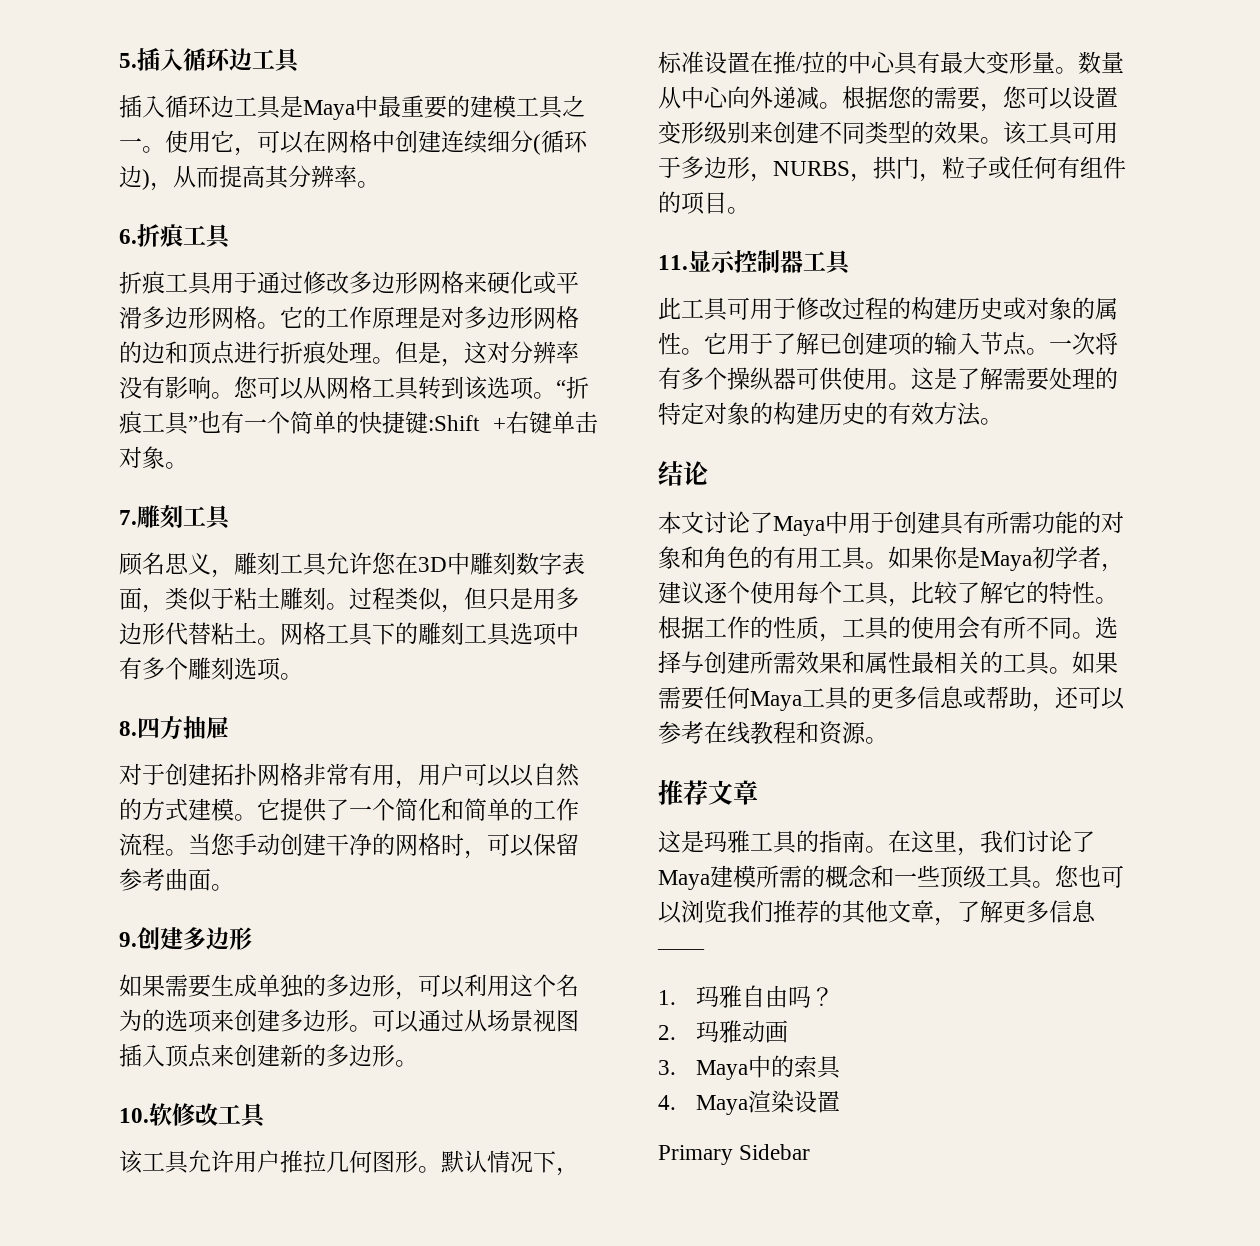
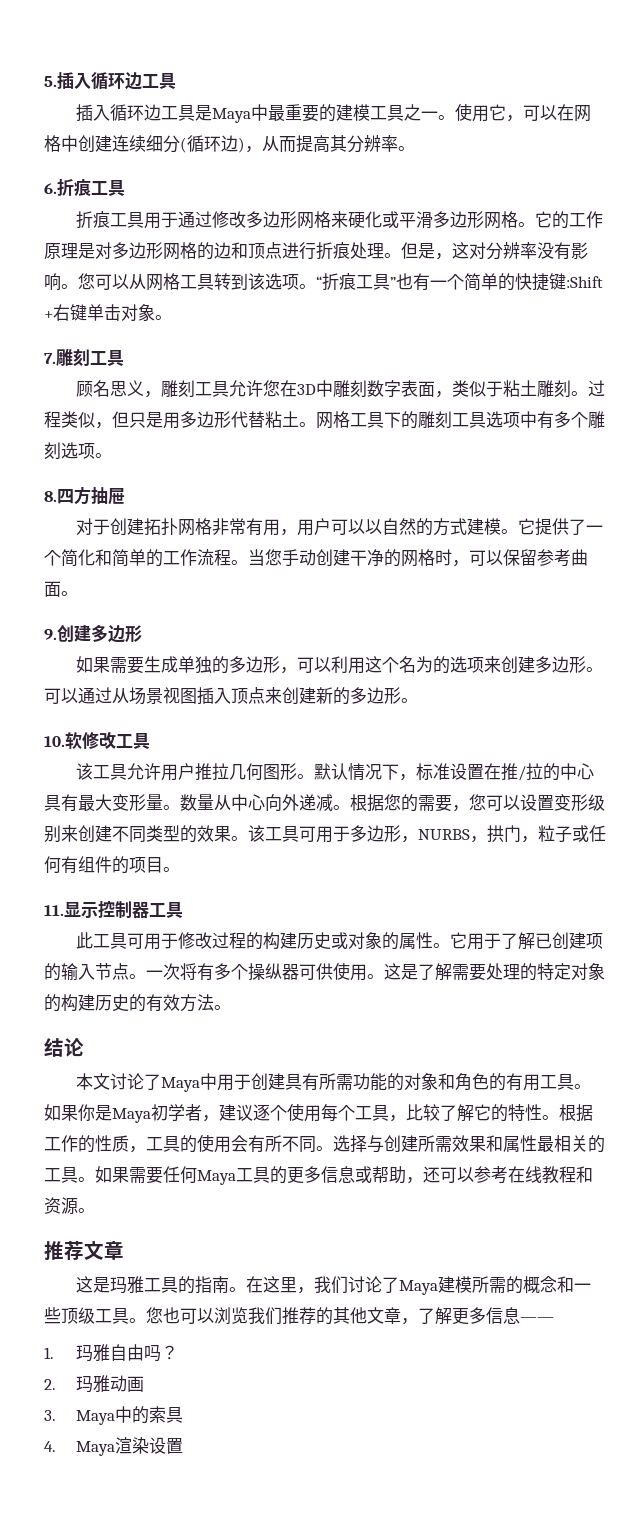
[658,1144,811,1165] // Primary Sidebar -> (183, 1446) none

